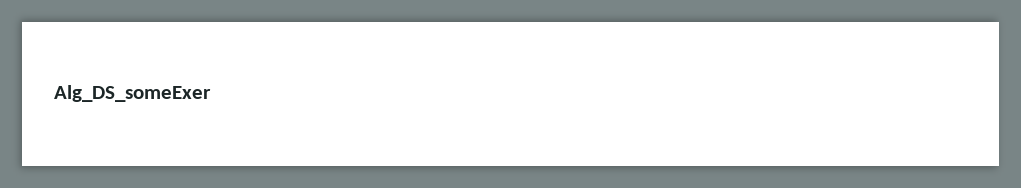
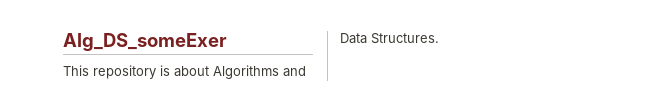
(211, 93) none -> [63,65,306,79] [340,33,439,44] // This repository is about Algorithms and Data Structures.

